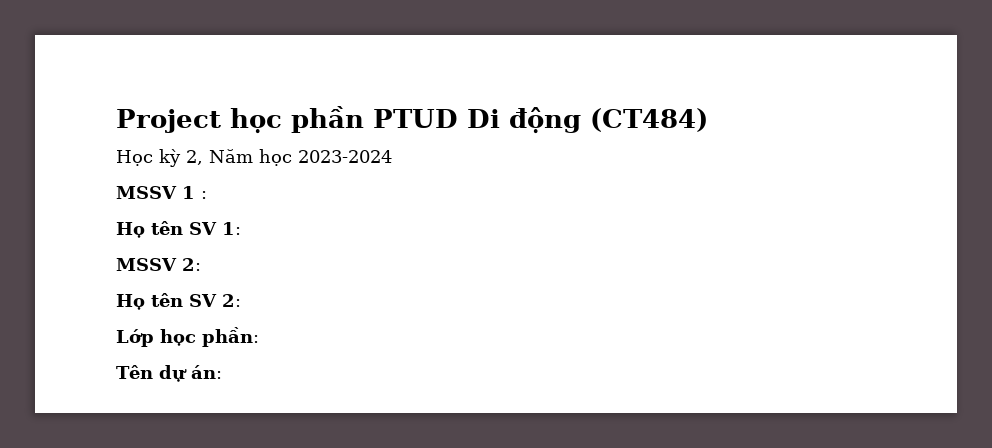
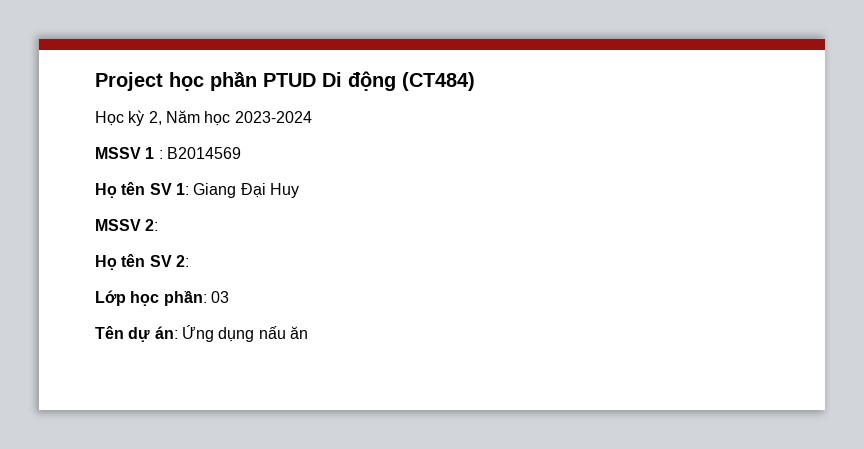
(207, 195) none -> [166,147,241,159] B2014569
(241, 228) none -> [193,183,299,198] Giang Đại Huy
(259, 337) none -> [210,291,229,303] 03
(222, 372) none -> [181,325,308,342] Ứng dụng nấu ăn

